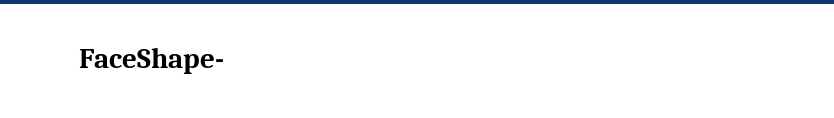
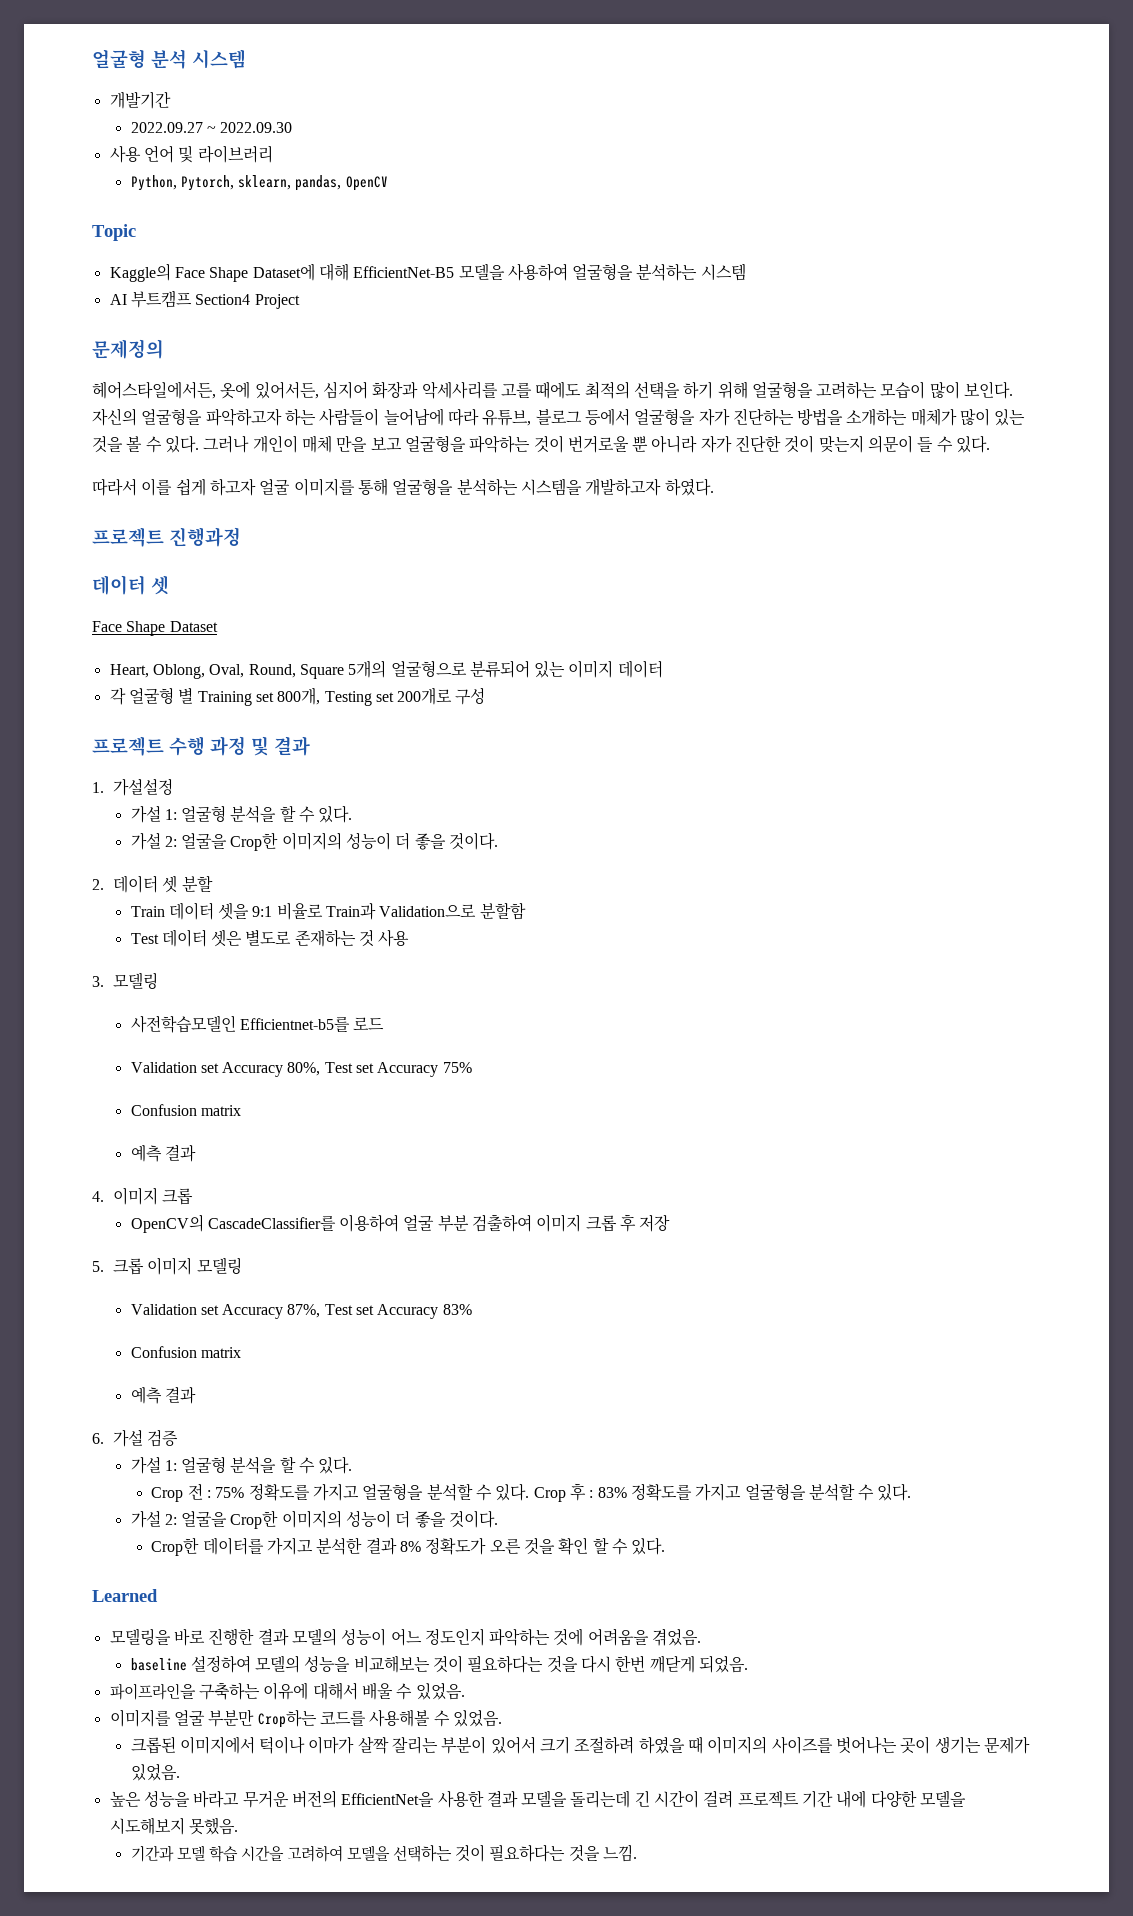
[79,47,224,74] FaceShape- -> [92,49,246,69] [109,91,171,109] [130,122,293,133] [109,145,273,163] [130,175,388,191] [92,224,136,241] [109,263,746,282] [109,290,300,309] [92,339,164,359] [92,381,1014,399] [92,408,1026,426] [92,435,991,453] [92,478,714,496] [92,527,241,547] [92,575,169,595] [92,621,218,636] [109,660,663,679] [109,687,486,706] [92,736,310,756] [92,778,173,796] [130,805,353,823] [130,832,499,851] [92,875,213,893] [130,902,526,920] [130,929,410,947] [92,972,158,989] [130,1015,385,1033] [130,1062,472,1077] [130,1104,241,1116] [130,1144,196,1162] [92,1187,194,1205] [130,1214,671,1233] [92,1257,242,1275] [130,1304,472,1319] [130,1346,241,1358] [130,1386,196,1404] [92,1429,179,1447] [130,1456,353,1474] [151,1483,912,1502] [130,1510,499,1529] [151,1537,666,1556] [92,1589,158,1602] [109,1628,702,1646] [130,1655,749,1673] [109,1682,465,1700] [109,1709,502,1728] [130,1736,1030,1754] [130,1764,180,1781] [109,1790,967,1808] [109,1817,238,1835] [130,1844,638,1862] 얼굴형 분석 시스템 // 개발기간 // 2022.09.27 ~ 2022.09.30 // 사용 언어 및 라이브러리 // Python, Pytorch, sklearn, pandas, OpenCV // Topic // Kaggle의 Face Shape Dataset에 대해 EfficientNet-B5 모델을 사용하여 얼굴형을 분석하는 시스템 // AI 부트캠프 Section4 Project // 문제정의 // 헤어스타일에서든, 옷에 있어서든, 심지어 화장과 악세사리를 고를 때에도 최적의 선택을 하기 위해 얼굴형을 고려하는 모습이 많이 보인다. 자신의 얼굴형을 파악하고자 하는 사람들이 늘어남에 따라 유튜브, 블로그 등에서 얼굴형을 자가 진단하는 방법을 소개하는 매체가 많이 있는 것을 볼 수 있다. 그러나 개인이 매체 만을 보고 얼굴형을 파악하는 것이 번거로울 뿐 아니라 자가 진단한 것이 맞는지 의문이 들 수 있다. // 따라서 이를 쉽게 하고자 얼굴 이미지를 통해 얼굴형을 분석하는 시스템을 개발하고자 하였다. // 프로젝트 진행과정 // 데이터 셋 // Face Shape Dataset // Heart, Oblong, Oval, Round, Square 5개의 얼굴형으로 분류되어 있는 이미지 데이터 // 각 얼굴형 별 Training set 800개, Testing set 200개로 구성 // 프로젝트 수행 과정 및 결과 // 1. 가설설정 // 가설 1: 얼굴형 분석을 할 수 있다. // 가설 2: 얼굴을 Crop한 이미지의 성능이 더 좋을 것이다. // 2. 데이터 셋 분할 // Train 데이터 셋을 9:1 비율로 Train과 Validation으로 분할함 // Test 데이터 셋은 별도로 존재하는 것 사용 // 3. 모델링 // 사전학습모델인 Efficientnet-b5를 로드 // Validation set Accuracy 80%, Test set Accuracy 75% // Confusion matrix // 예측 결과 // 4. 이미지 크롭 // OpenCV의 CascadeClassifier를 이용하여 얼굴 부분 검출하여 이미지 크롭 후 저장 // 5. 크롭 이미지 모델링 // Validation set Accuracy 87%, Test set Accuracy 83% // Confusion matrix // 예측 결과 // 6. 가설 검증 // 가설 1: 얼굴형 분석을 할 수 있다. // Crop 전 : 75% 정확도를 가지고 얼굴형을 분석할 수 있다. Crop 후 : 83% 정확도를 가지고 얼굴형을 분석할 수 있다. // 가설 2: 얼굴을 Crop한 이미지의 성능이 더 좋을 것이다. // Crop한 데이터를 가지고 분석한 결과 8% 정확도가 오른 것을 확인 할 수 있다. // Learned // 모델링을 바로 진행한 결과 모델의 성능이 어느 정도인지 파악하는 것에 어려움을 겪었음. // baseline 설정하여 모델의 성능을 비교해보는 것이 필요하다는 것을 다시 한번 깨닫게 되었음. // 파이프라인을 구축하는 이유에 대해서 배울 수 있었음. // 이미지를 얼굴 부분만 Crop하는 코드를 사용해볼 수 있었음. // 크롭된 이미지에서 턱이나 이마가 살짝 잘리는 부분이 있어서 크기 조절하려 하였을 때 이미지의 사이즈를 벗어나는 곳이 생기는 문제가 있었음. // 높은 성능을 바라고 무거운 버전의 EfficientNet을 사용한 결과 모델을 돌리는데 긴 시간이 걸려 프로젝트 기간 내에 다양한 모델을 시도해보지 못했음. // 기간과 모델 학습 시간을 고려하여 모델을 선택하는 것이 필요하다는 것을 느낌.

